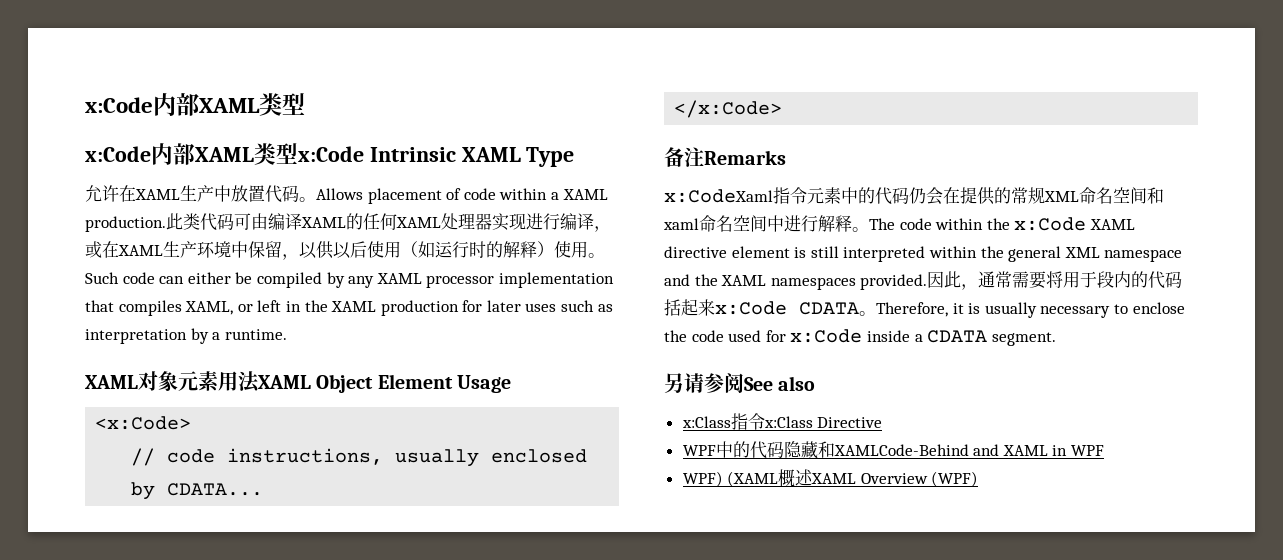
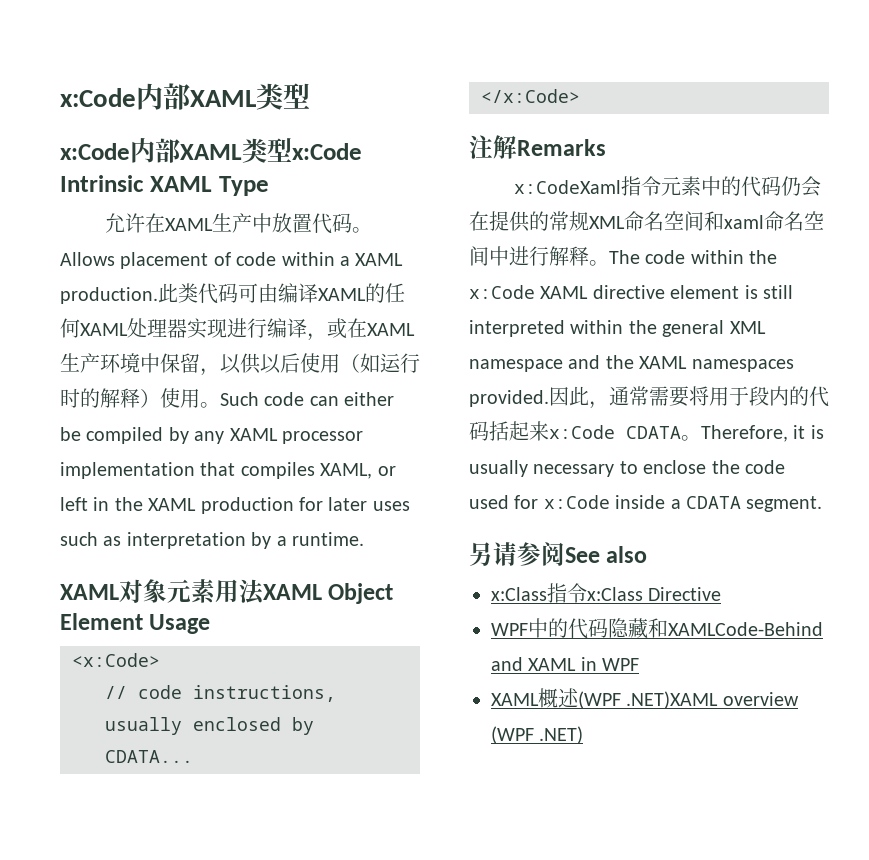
[664,147,704,167] 备注 -> [469,135,517,159] 注解
[682,469,979,487] WPF) (XAML概述XAML Overview (WPF) -> [491,688,799,709] [491,726,584,744] XAML概述(WPF .NET)XAML overview (WPF .NET)

